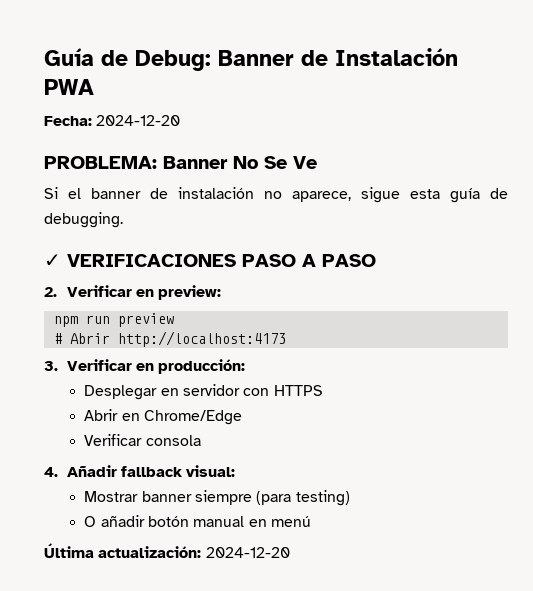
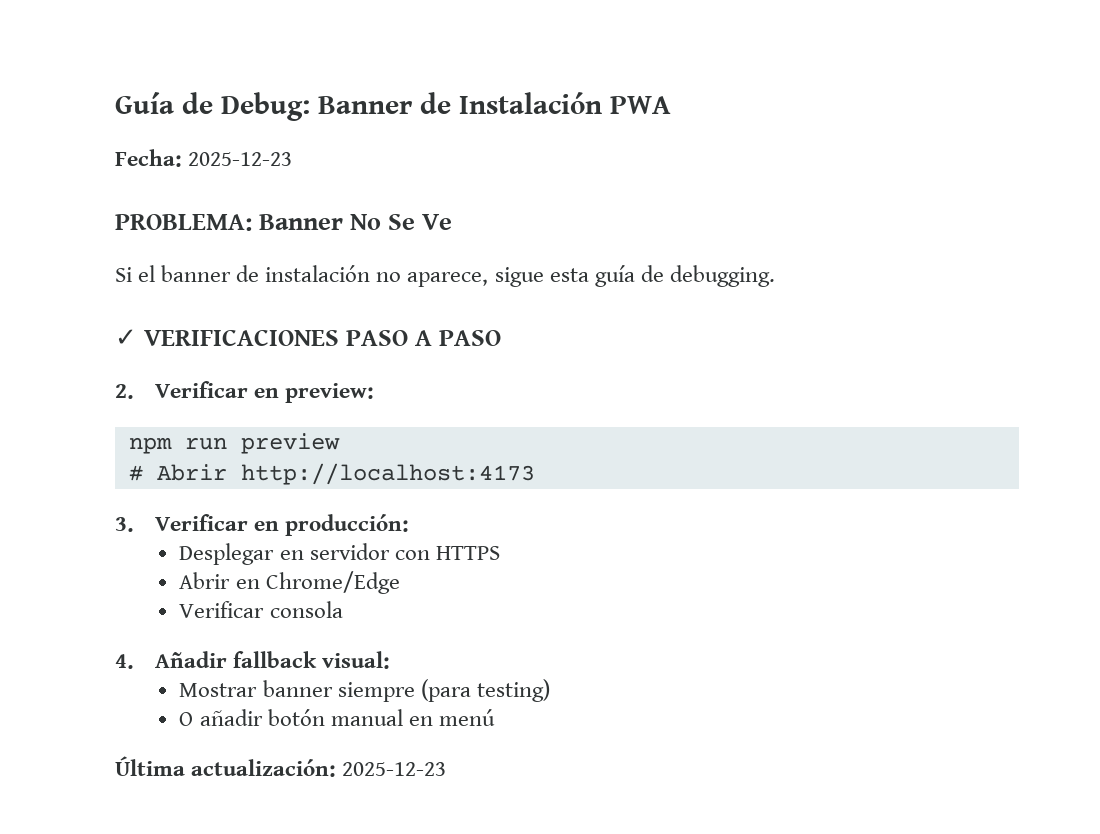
[96,115,181,126] 2024-12-20 -> [188,152,293,166] 2025-12-23
[205,547,290,558] 2024-12-20 -> [342,762,447,776] 2025-12-23

